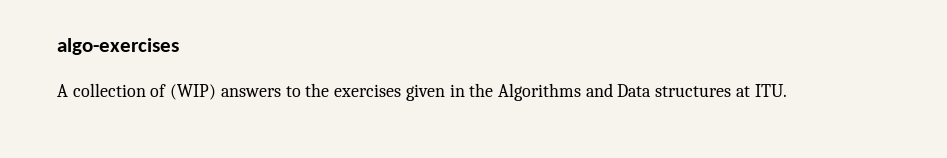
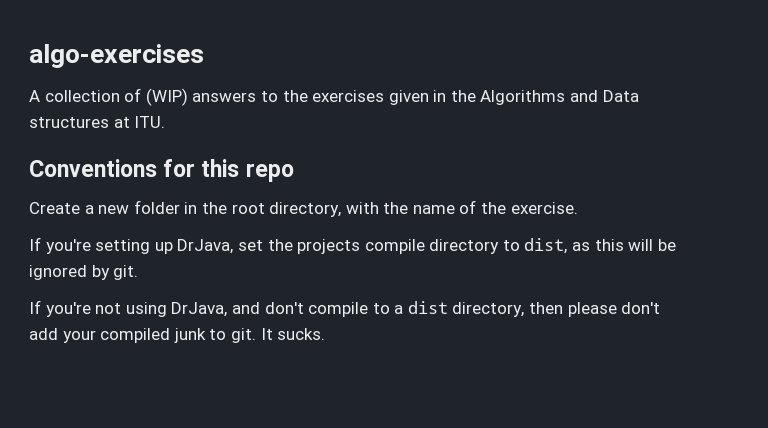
(787, 90) none -> [29,159,294,182] [29,200,578,217] [29,237,676,254] [29,265,139,280] [29,300,661,317] [29,328,326,343] // Conventions for this repo // Create a new folder in the root directory, with the name of the exercise. // If you're setting up DrJava, set the projects compile directory to dist, as this will be ignored by git. // If you're not using DrJava, and don't compile to a dist directory, then please don't add your compiled junk to git. It sucks.

